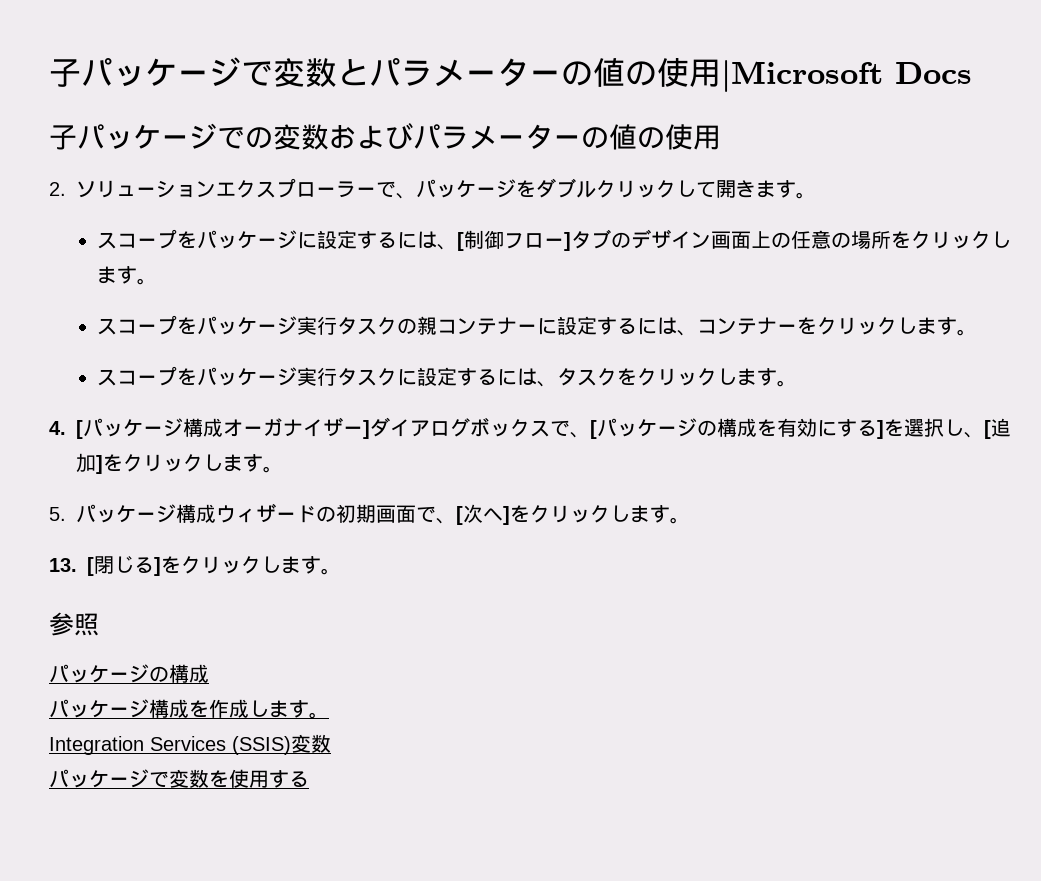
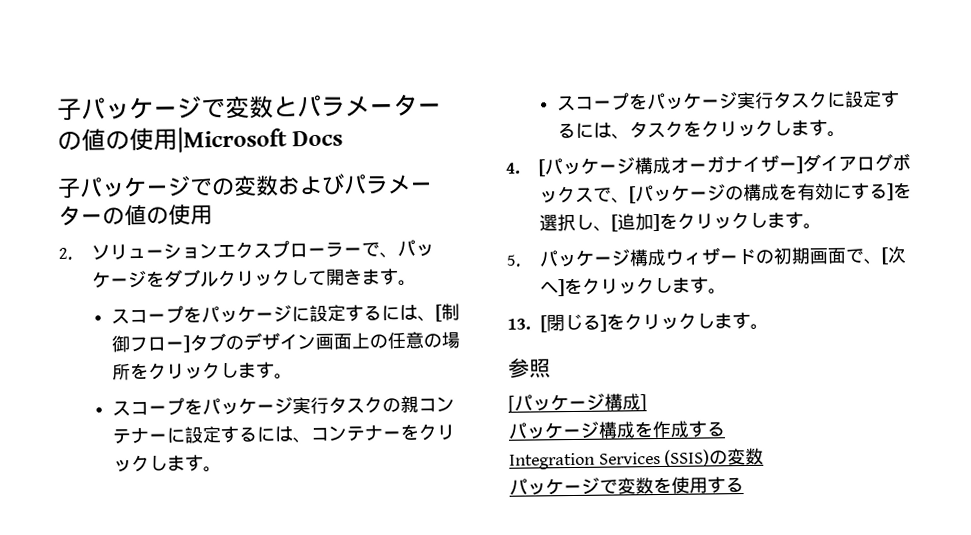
[49,664,209,683] パッケージの構成 -> [508,393,647,413] [パッケージ構成]
[249,700,329,719] します。 -> [688,420,725,438] する
(291, 745) none -> [709,450,729,465] の

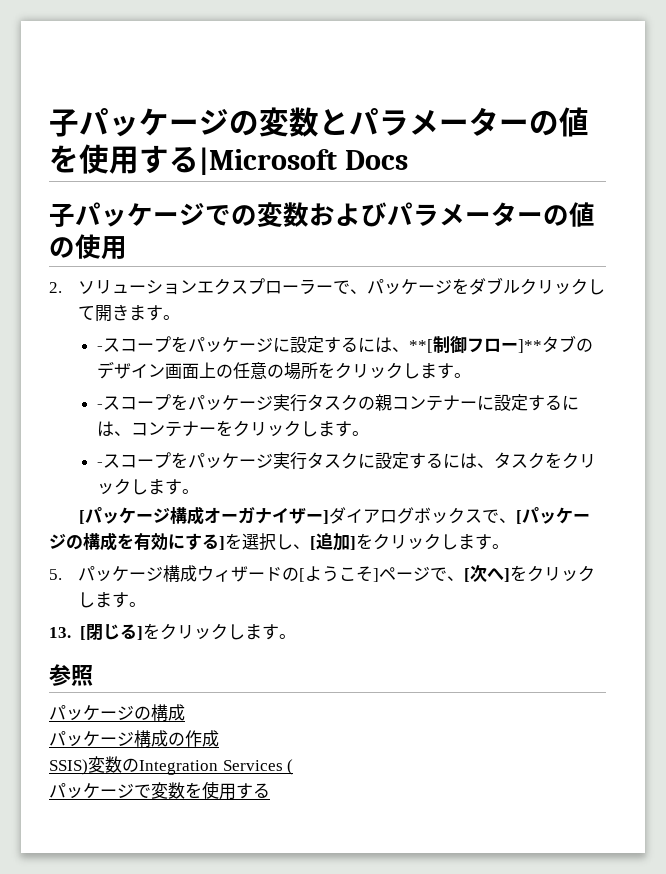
[57,96,226,121] 子パッケージで -> [49,108,259,137] 子パッケージの
[105,127,178,152] の使用 -> [49,144,199,174] を使用する
(417, 283) none -> [97,346,104,351] -
[434,304,443,322] [ -> [409,339,434,353] **[
[182,335,190,353] ] -> [518,339,543,353] ]**
(293, 376) none -> [97,404,104,409] -
(222, 469) none -> [97,462,104,467] -
[505,162,520,174] 4. -> (200, 491) none
[772,247,846,265] 初期画面 -> [299,566,431,582] [ようこそ]ページ
[508,393,647,413] [508,421,653,440] [パッケージ構成] // パッケージ構成を -> [49,704,185,721] [49,730,185,747] パッケージの構成 // パッケージ構成の
[688,420,725,438] [509,447,765,470] する // Integration Services (SSIS)の変数 -> [49,756,294,775] // SSIS)変数のIntegration Services (

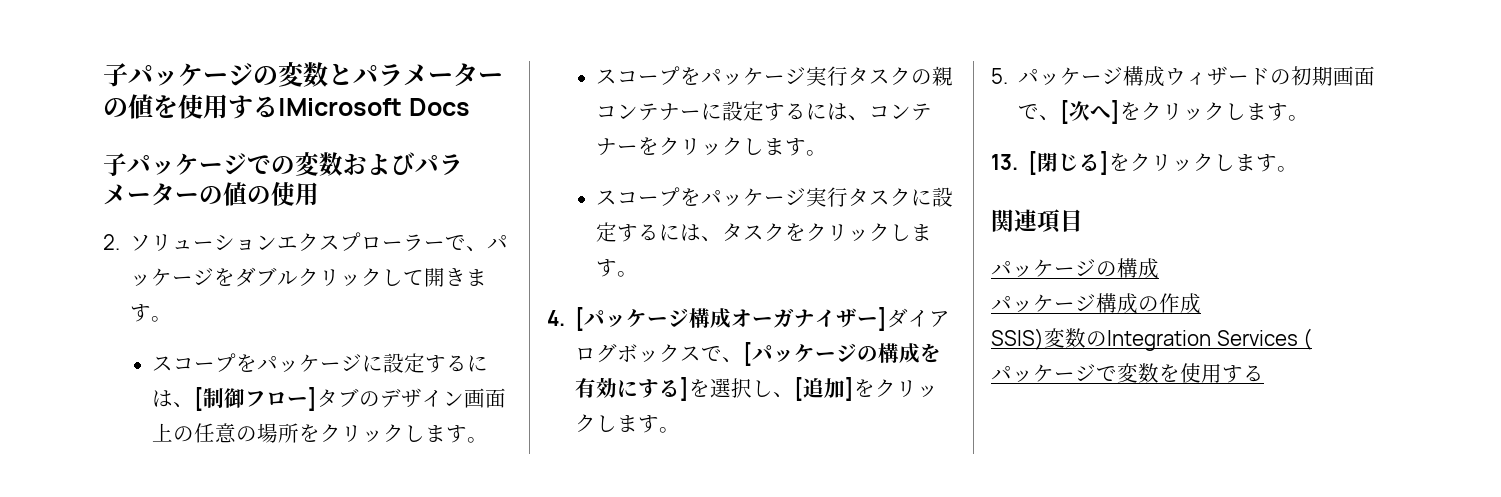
[97,346,104,351] - -> (173, 319) none
[409,339,434,353] **[ -> [194,387,204,411] [
[518,339,543,353] ]** -> [308,387,318,411] ]
[97,404,104,409] - -> (489, 440) none
[97,462,104,467] - -> (828, 153) none
(200, 491) none -> [547,310,565,326] 4.
[299,566,431,582] [ようこそ]ページ -> [1291,66,1376,86] 初期画面
[49,664,93,686] 参照 -> [991,209,1083,233] 関連項目

